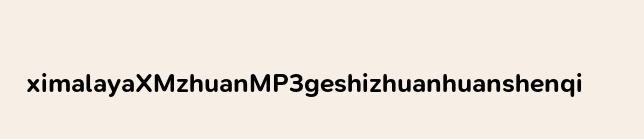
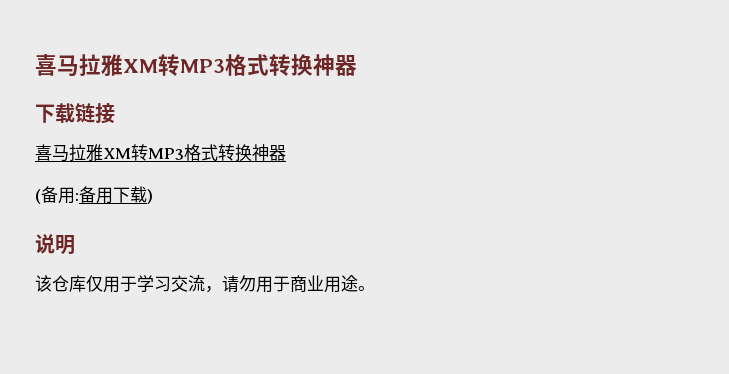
[26,73,583,97] ximalayaXMzhuanMP3geshizhuanhuanshenqi -> [35,54,357,77] [35,103,115,124] [35,144,286,162] [35,186,153,204] [35,234,75,255] [35,275,375,293] 喜马拉雅XM转MP3格式转换神器 // 下载链接 // 喜马拉雅XM转MP3格式转换神器 // (备用:备用下载) // 说明 // 该仓库仅用于学习交流，请勿用于商业用途。

